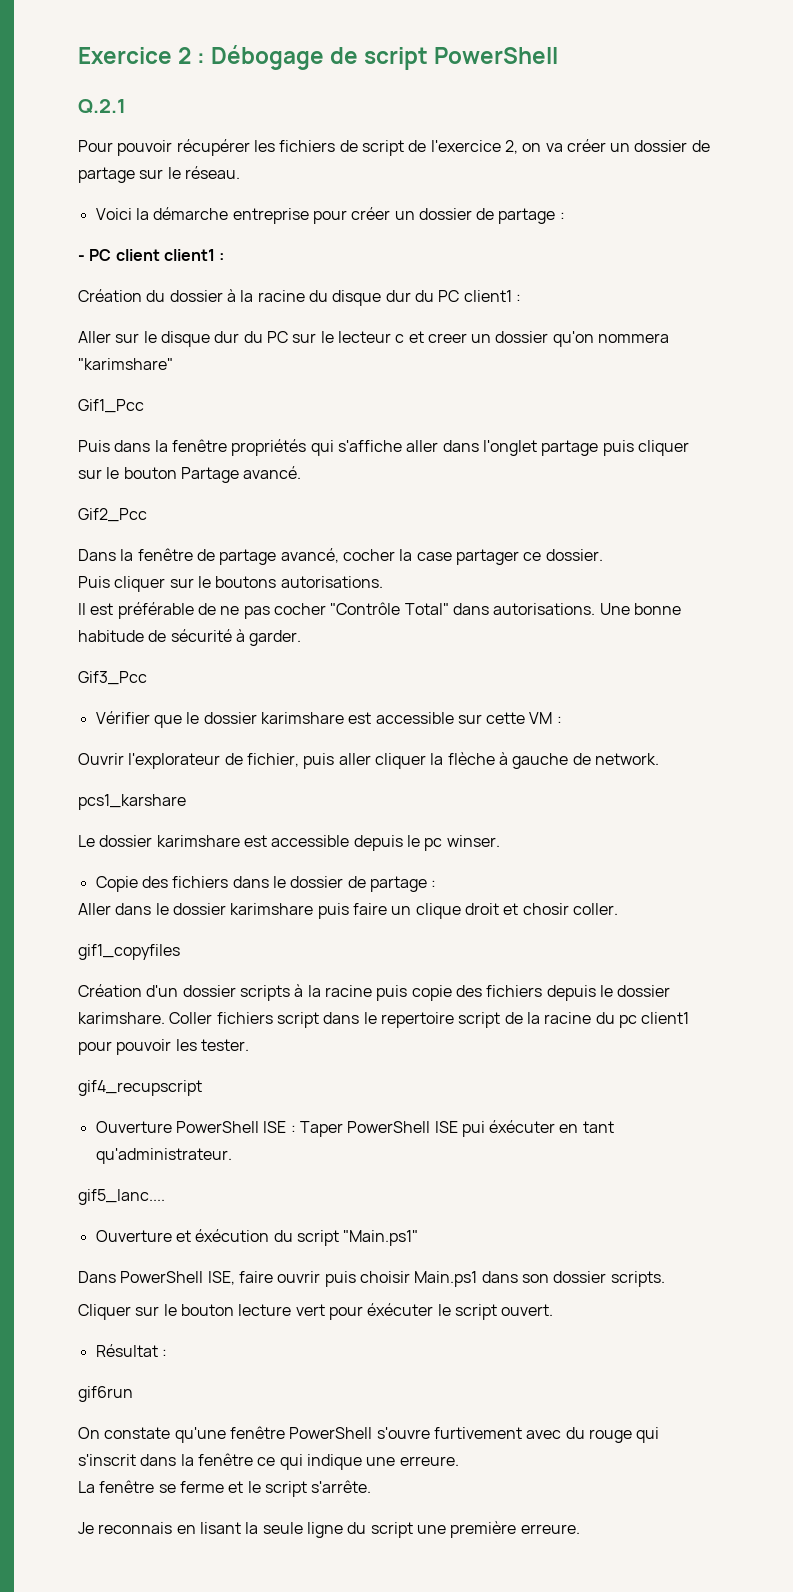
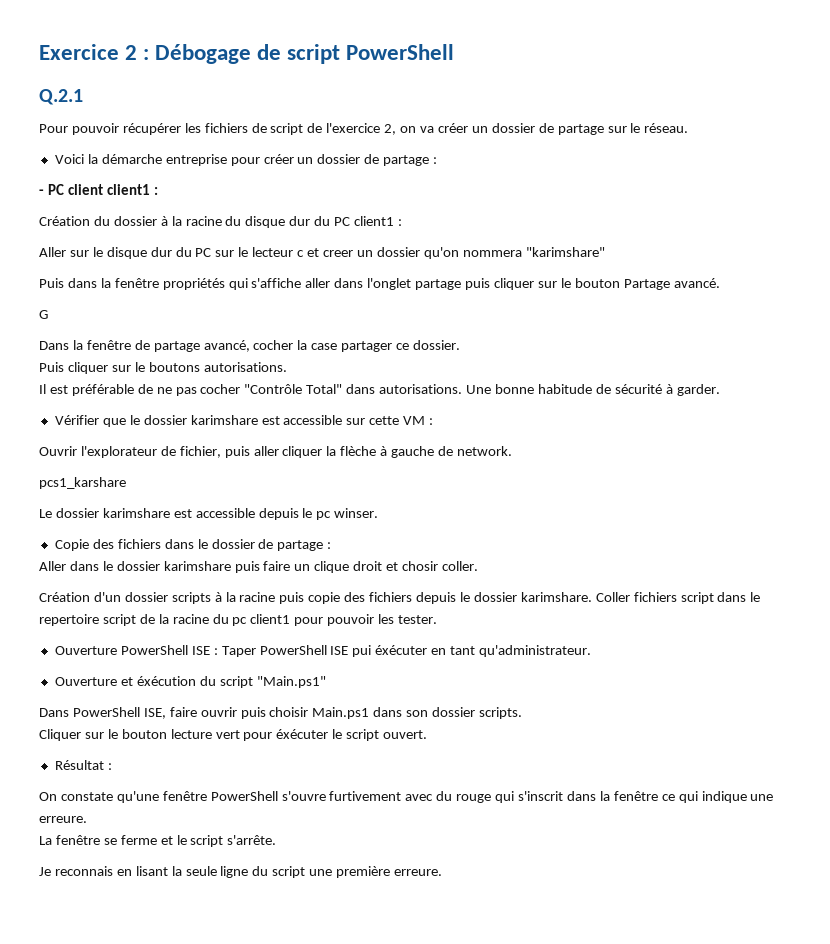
[78,399,144,413] // Gif1_Pcc -> (605, 252) none
[78,508,147,522] Gif2_Pcc -> [39,310,48,319] G
[78,671,147,685] // Gif3_Pcc -> (720, 390) none
[78,944,180,960] // gif1_copyfiles -> (478, 566) none
[78,1080,202,1096] // gif4_recupscript -> (438, 619) none
[78,1189,165,1205] // gif5_lanc.... -> (592, 651) none
[78,1386,133,1402] // gif6run -> (112, 766) none

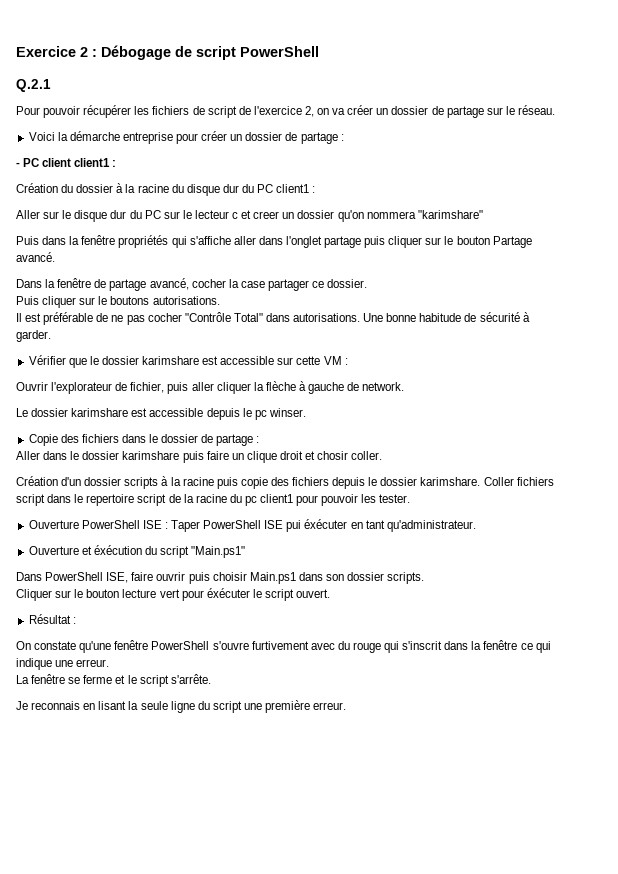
[39,310,48,319] // G -> (55, 257) none
[39,477,126,489] // pcs1_karshare -> (405, 386) none
[39,816,87,823] erreure. -> [76,659,110,667] erreur.
[394,869,443,876] erreure. -> [313,702,347,710] erreur.

